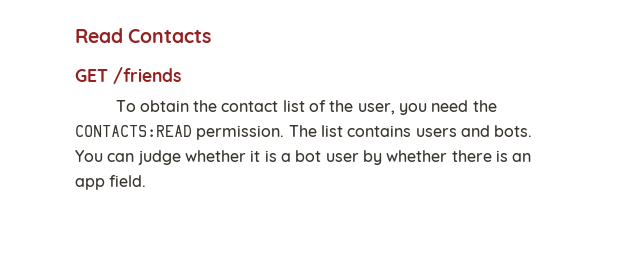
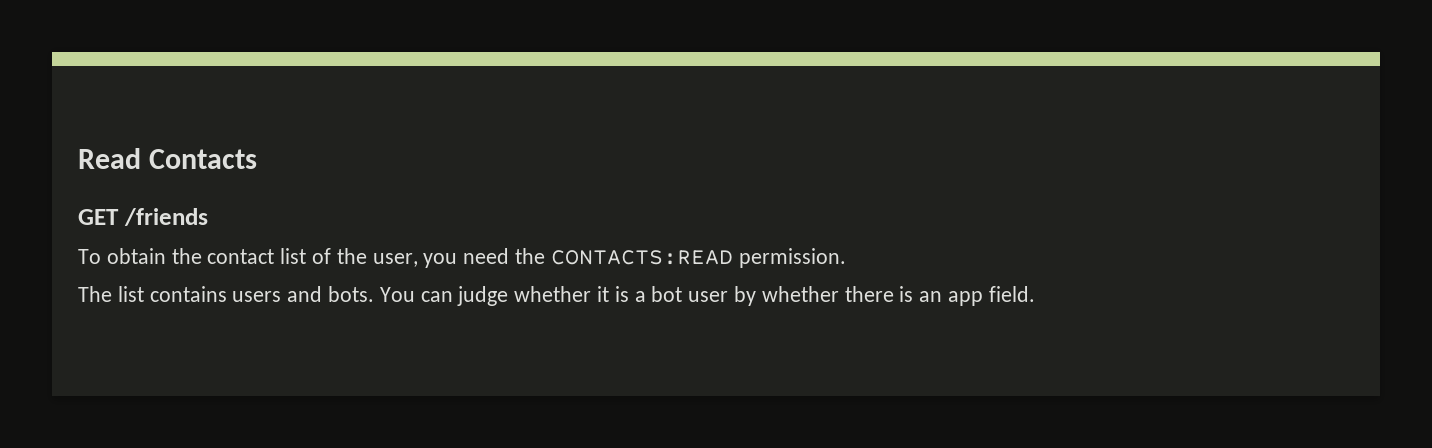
(285, 132) none -> (846, 258) //

